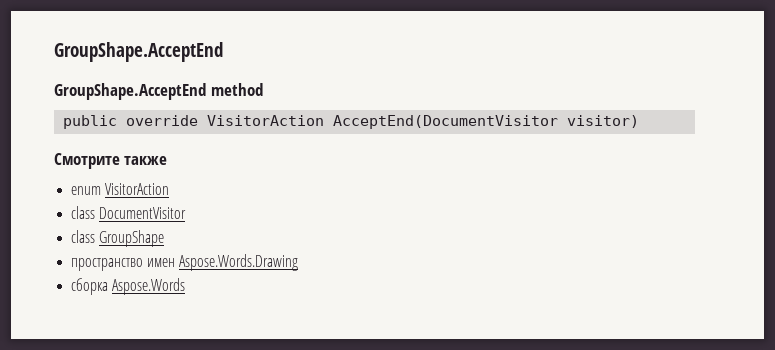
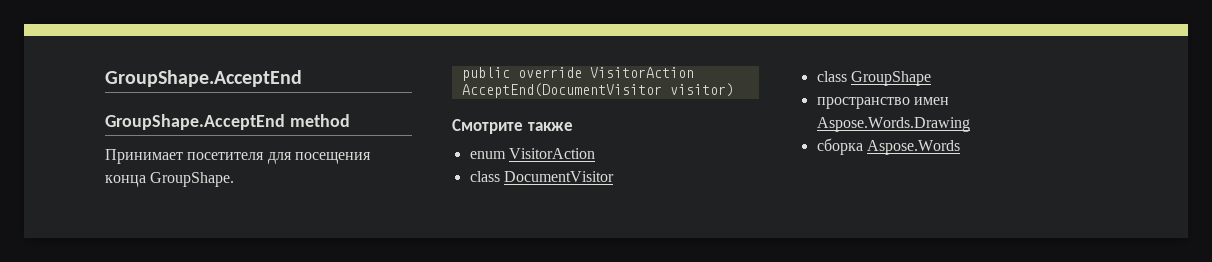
(263, 89) none -> [105,149,371,164] [105,172,235,187] // Принимает посетителя для посещения конца GroupShape.

